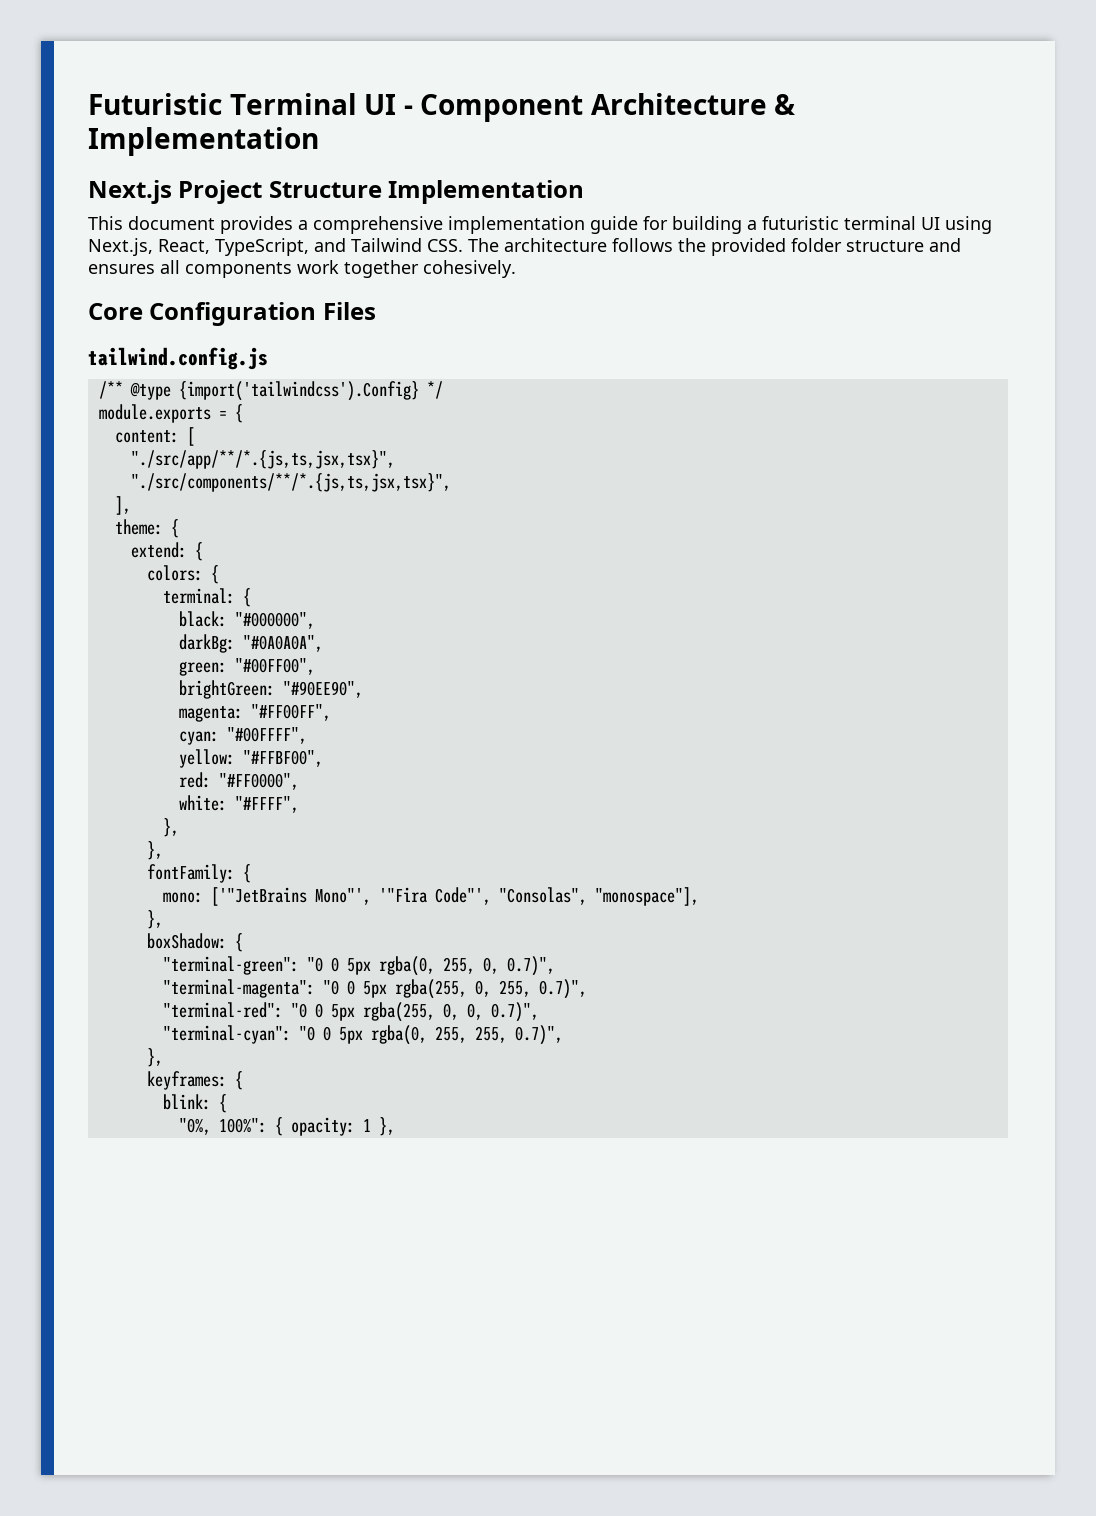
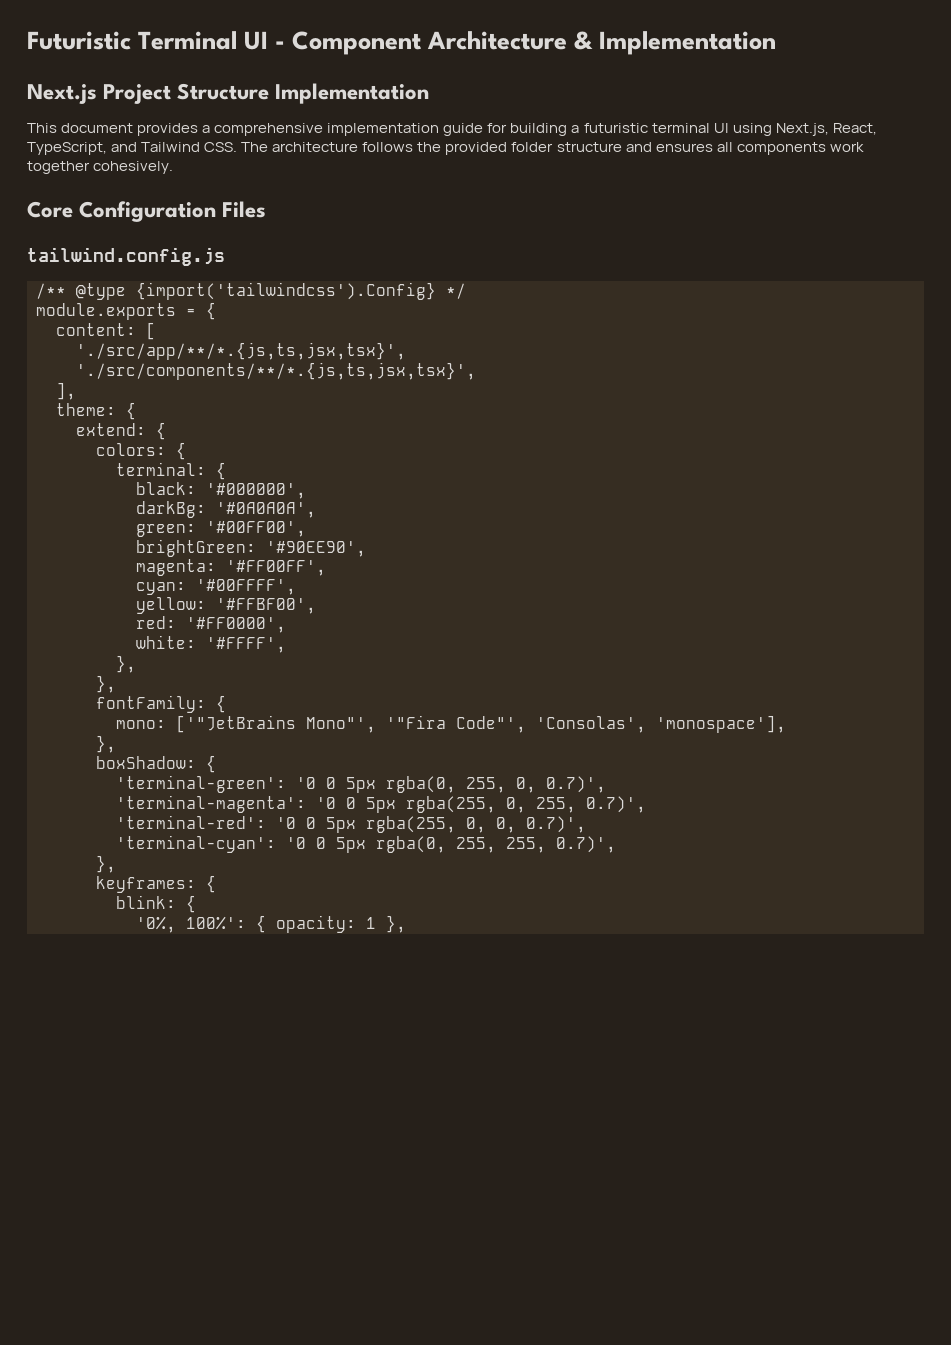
[130,450,395,469] [130,473,451,492] "./src/app/**/*.{js,ts,jsx,tsx}", // "./src/components/**/*.{js,ts,jsx,tsx}", -> [76,342,406,360] [76,362,476,380] './src/app/**/*.{js,ts,jsx,tsx}', // './src/components/**/*.{js,ts,jsx,tsx}',
[234,612,315,629] "#000000", -> [206,483,306,499] '#000000',
[242,635,323,652] "#0A0A0A", -> [216,502,316,518] '#0A0A0A',
[234,658,315,675] "#00FF00", -> [206,521,306,537] '#00FF00',
[282,681,363,698] "#90EE90", -> [266,541,366,557] '#90EE90',
[250,704,331,721] "#FF00FF", -> [226,560,326,576] '#FF00FF',
[226,727,307,744] "#00FFFF", -> [196,579,296,595] '#00FFFF',
[242,750,323,767] "#FFBF00", -> [216,598,316,614] '#FFBF00',
[218,773,299,790] "#FF0000", -> [186,617,286,633] '#FF0000',
[234,796,299,813] "#FFFF", -> [206,637,286,653] '#FFFF',
[498,887,699,906] "Consolas", "monospace"], -> [536,715,786,733] 'Consolas', 'monospace'],
[162,956,323,975] "terminal-green": "0 -> [116,775,316,793] 'terminal-green': '0
[506,956,555,976] [162,979,339,998] 0.7)", // "terminal-magenta": "0 -> [546,776,606,793] [116,795,336,813] 0.7)', // 'terminal-magenta': '0
[538,979,587,999] [162,1002,307,1018] 0.7)", // "terminal-red": "0 -> [586,796,646,813] [116,815,296,829] 0.7)', // 'terminal-red': '0
[490,1002,539,1022] [162,1025,315,1044] 0.7)", // "terminal-cyan": "0 -> [526,816,586,833] [116,835,306,853] 0.7)', // 'terminal-cyan': '0
[514,1025,563,1045] 0.7)", -> [556,836,616,853] 0.7)',
[178,1118,267,1135] "0%, 100%": -> [136,916,246,933] '0%, 100%':

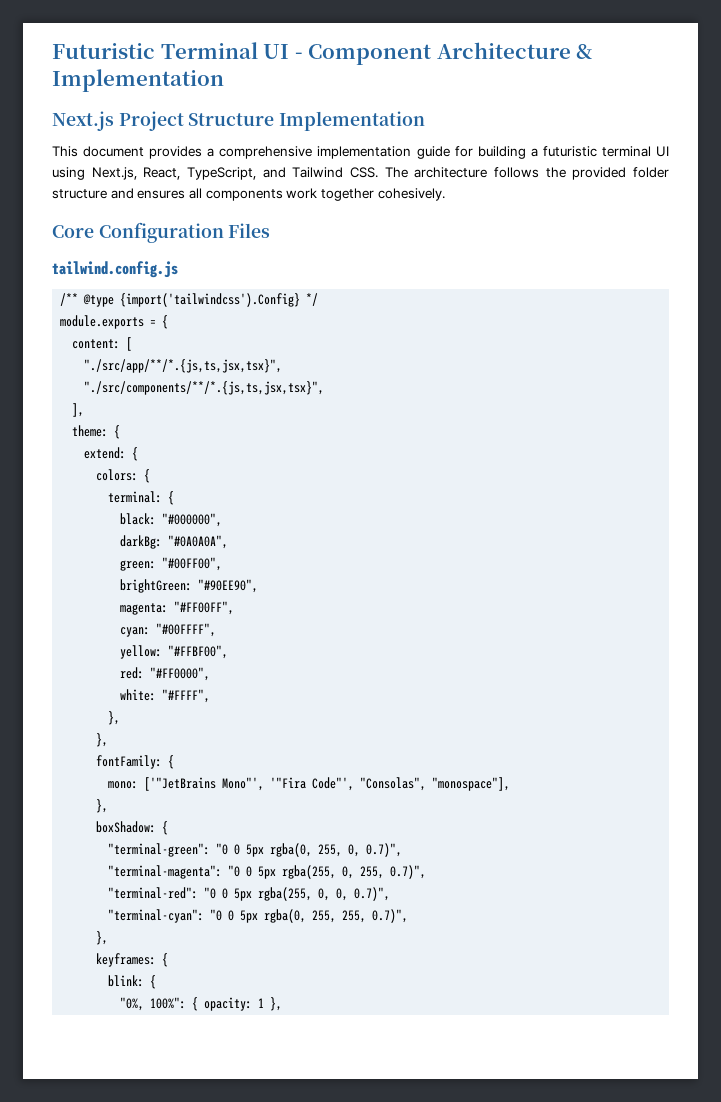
[76,342,406,360] [76,362,476,380] './src/app/**/*.{js,ts,jsx,tsx}', // './src/components/**/*.{js,ts,jsx,tsx}', -> [84,359,283,373] [84,381,325,395] "./src/app/**/*.{js,ts,jsx,tsx}", // "./src/components/**/*.{js,ts,jsx,tsx}",
[206,483,306,499] '#000000', -> [162,513,223,527] "#000000",
[216,502,316,518] '#0A0A0A', -> [168,535,229,549] "#0A0A0A",
[206,521,306,537] '#00FF00', -> [162,557,223,571] "#00FF00",
[266,541,366,557] '#90EE90', -> [198,579,259,593] "#90EE90",
[226,560,326,576] '#FF00FF', -> [174,601,235,615] "#FF00FF",
[196,579,296,595] '#00FFFF', -> [156,623,217,637] "#00FFFF",
[216,598,316,614] '#FFBF00', -> [168,645,229,659] "#FFBF00",
[186,617,286,633] '#FF0000', -> [150,667,211,681] "#FF0000",
[206,637,286,653] '#FFFF', -> [162,689,211,703] "#FFFF",
[536,715,786,733] 'Consolas', 'monospace'], -> [360,777,511,791] "Consolas", "monospace"],
[116,775,316,793] 'terminal-green': '0 -> [108,843,229,857] "terminal-green": "0
[546,776,606,793] [116,795,336,813] 0.7)', // 'terminal-magenta': '0 -> [366,843,403,857] [108,865,241,879] 0.7)", // "terminal-magenta": "0
[586,796,646,813] [116,815,296,829] 0.7)', // 'terminal-red': '0 -> [390,865,427,879] [108,887,217,899] 0.7)", // "terminal-red": "0
[526,816,586,833] [116,835,306,853] 0.7)', // 'terminal-cyan': '0 -> [354,887,391,901] [108,909,223,923] 0.7)", // "terminal-cyan": "0
[556,836,616,853] 0.7)', -> [372,909,409,923] 0.7)",
[136,916,246,933] '0%, 100%': -> [120,997,187,1011] "0%, 100%":

